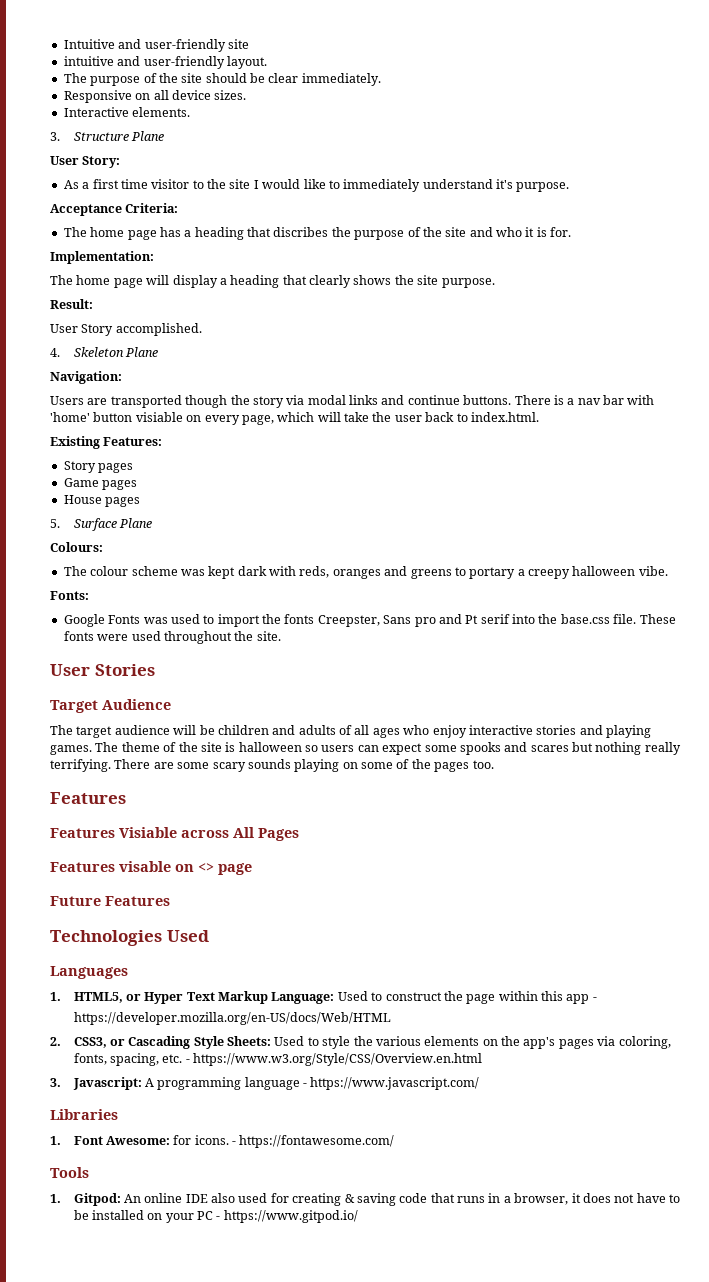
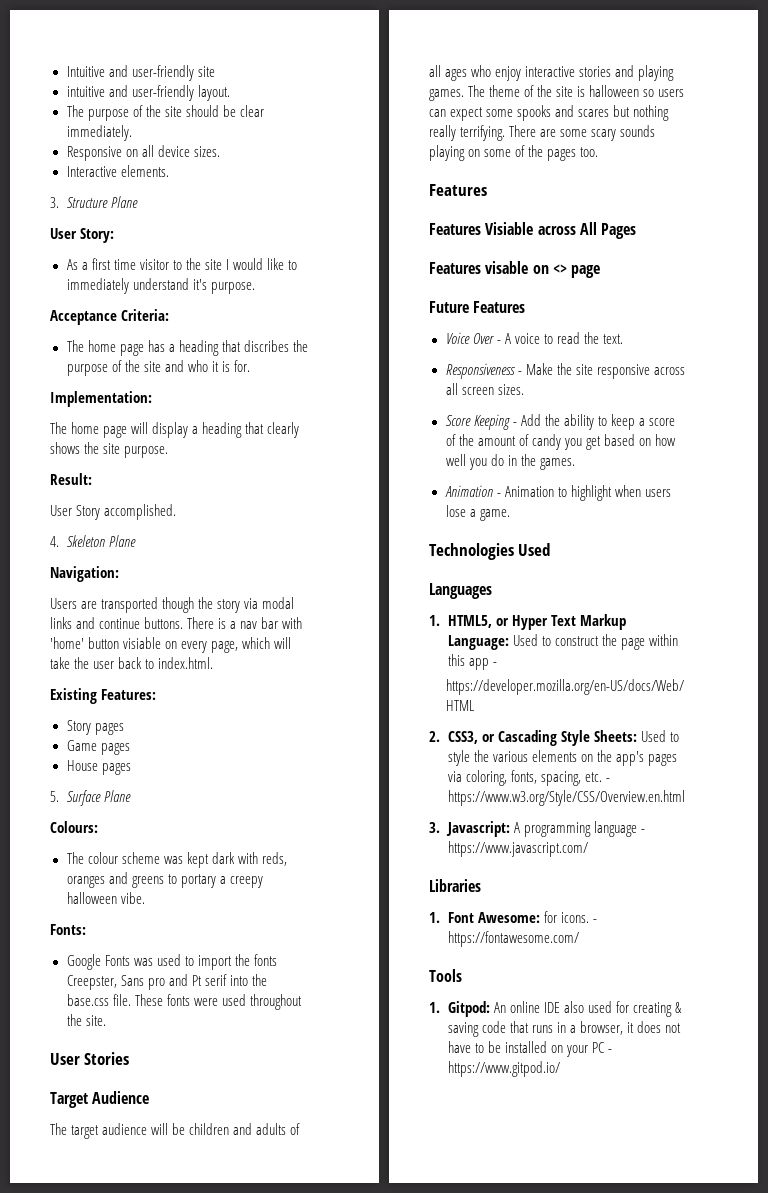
(170, 901) none -> [445,332,623,344] [445,363,685,379] [445,383,524,395] [445,414,675,430] [445,434,676,450] [445,454,575,470] [444,485,671,501] [445,505,510,521] // Voice Over - A voice to read the text. // Responsiveness - Make the site responsive across all screen sizes. // Score Keeping - Add the ability to keep a score of the amount of candy you get based on how well you do in the games. // Animation - Animation to highlight when users lose a game.

